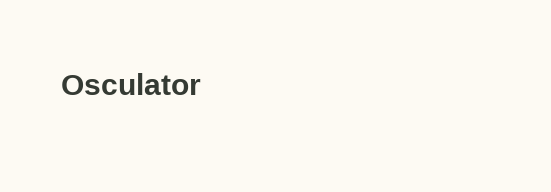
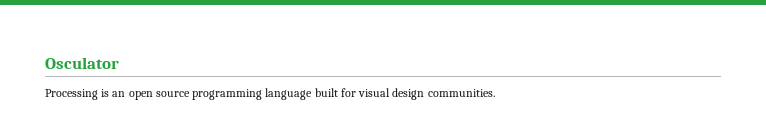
(201, 84) none -> [45,88,495,100] // Processing is an open source programming language built for visual design communities.

